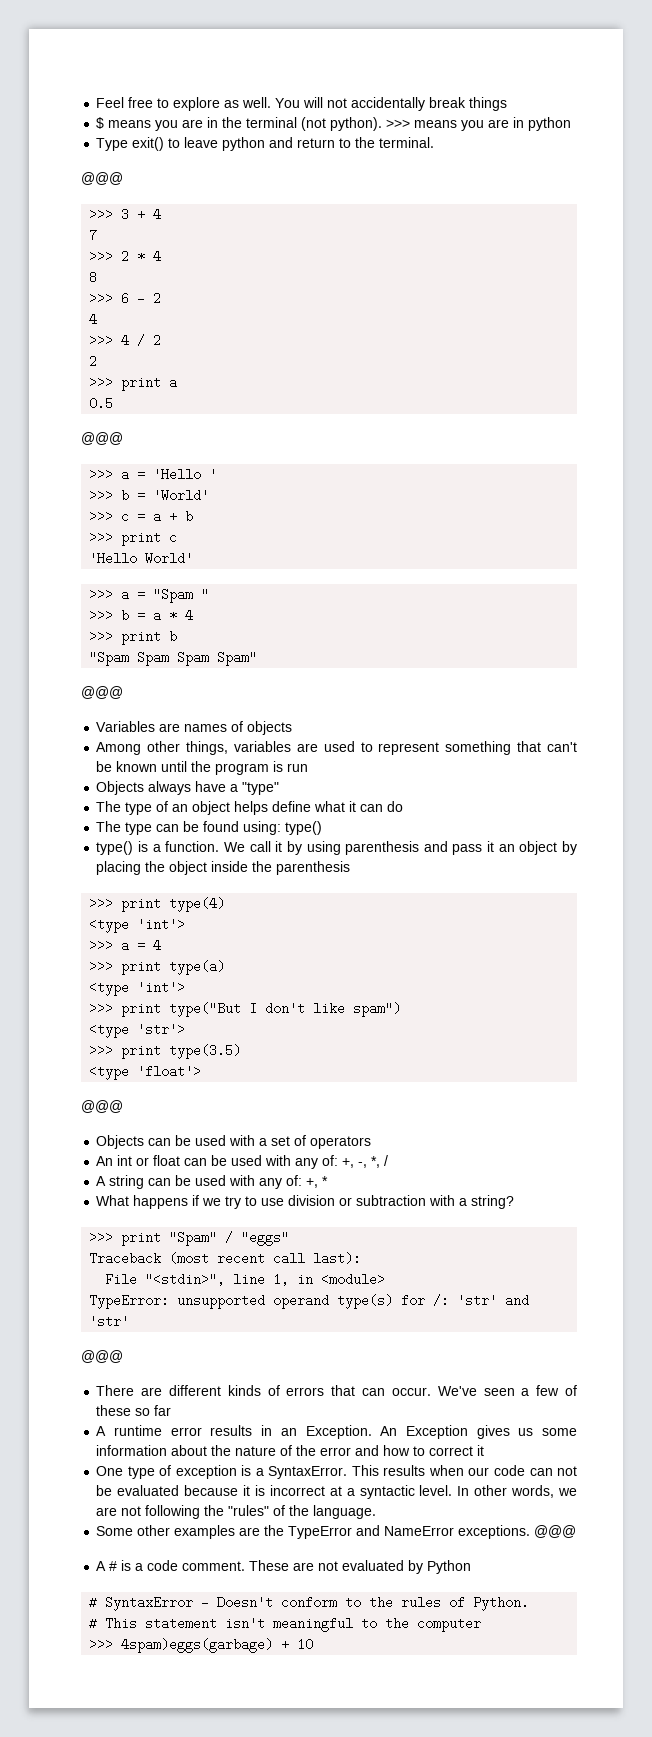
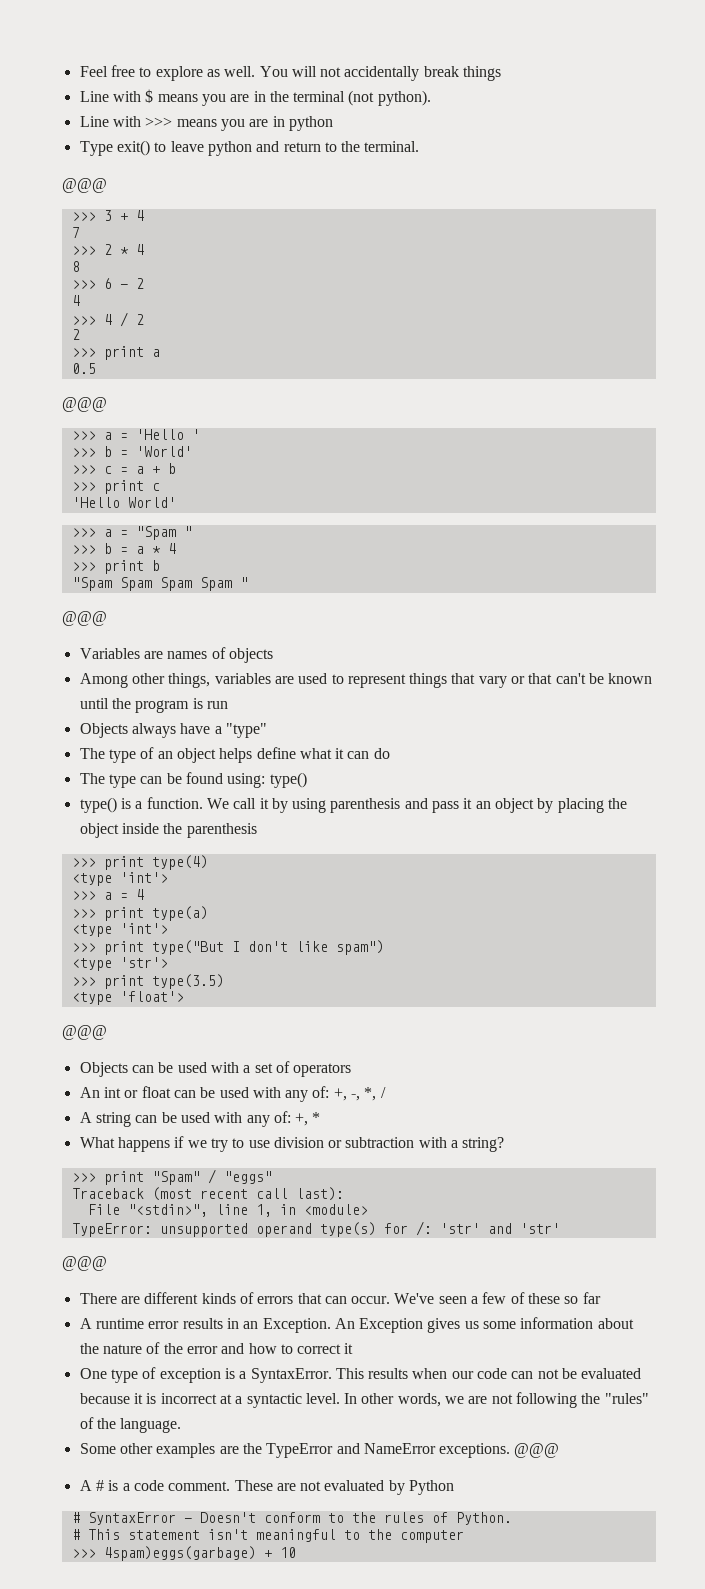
(508, 104) none -> [79,91,141,102] Line with
(383, 124) none -> [79,116,141,127] // Line with
[217,651,258,666] Spam" -> [199,577,248,591] Spam "
[445,741,512,755] something -> [409,673,526,688] things that vary or

